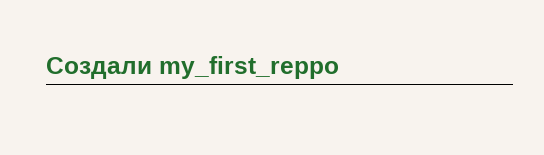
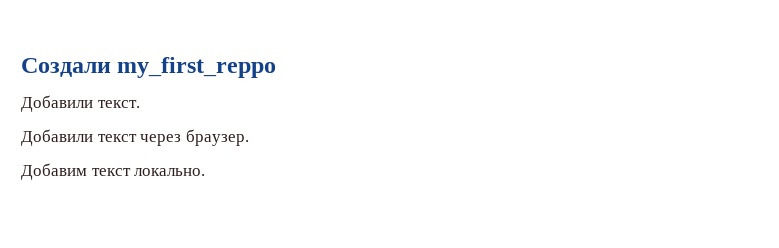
(339, 67) none -> [21,95,140,112] [21,129,249,146] [21,163,206,180] // Добавили текст. // Добавили текст через браузер. // Добавим текст локально.

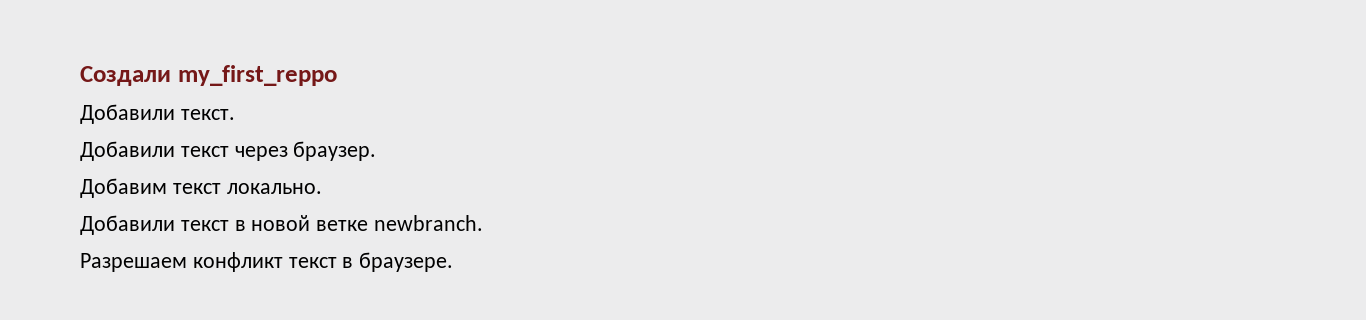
(206, 172) none -> [80,215,484,235] [80,252,454,272] // Добавили текст в новой ветке newbranch. // Разрешаем конфликт текст в браузере.

